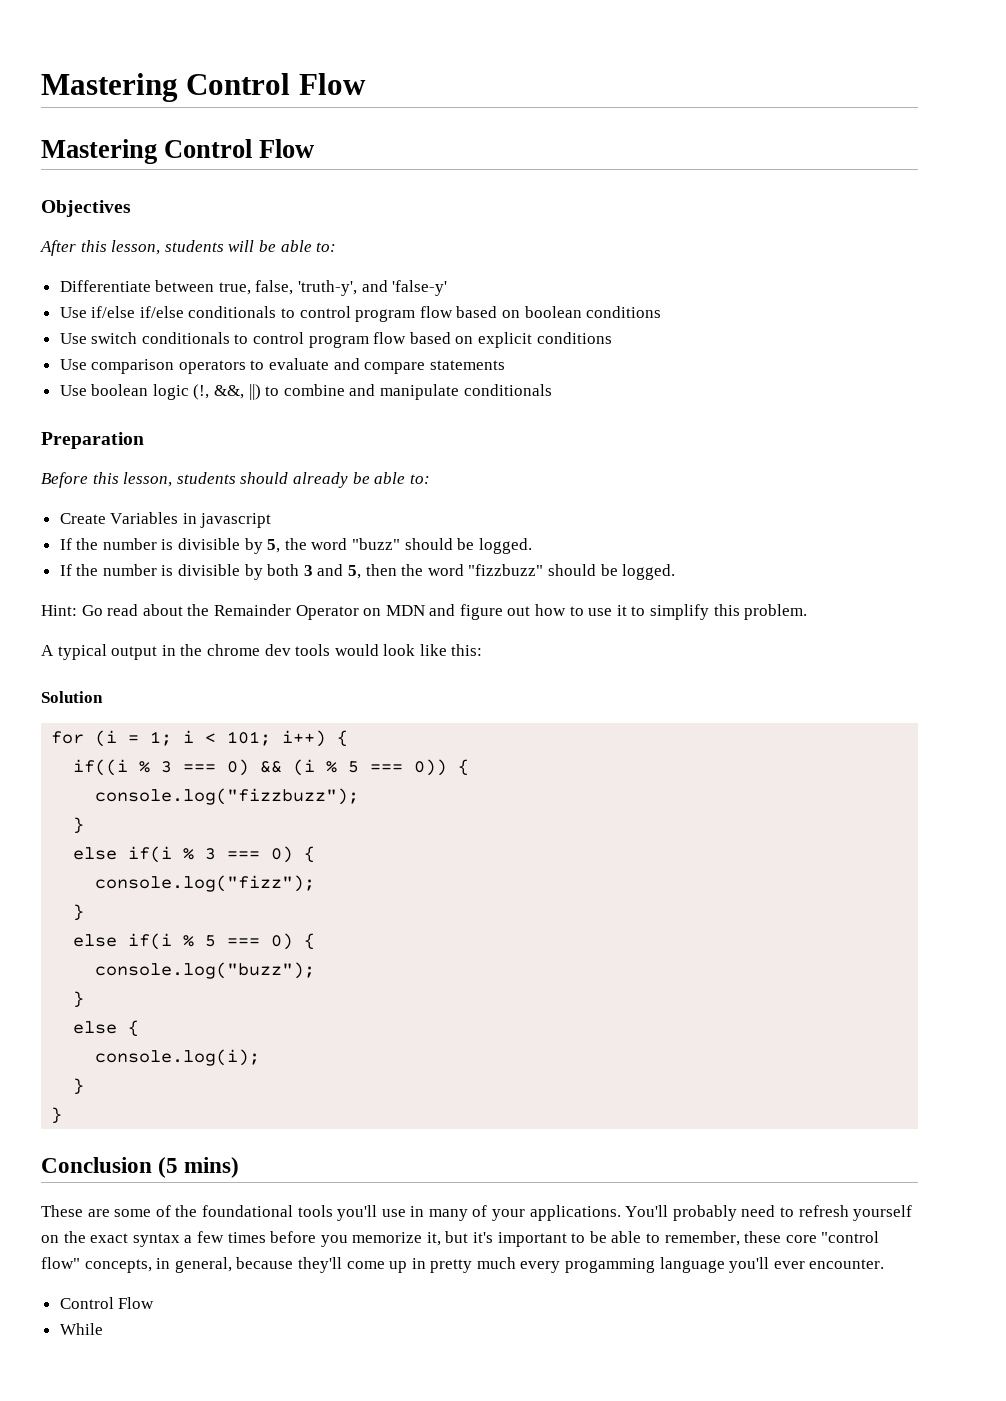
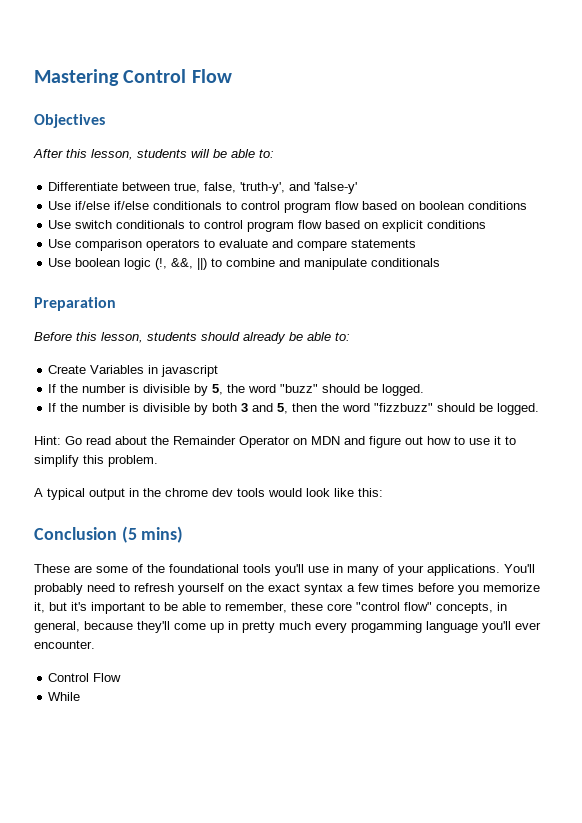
[41,73,366,102] [41,139,315,164] Mastering Control Flow // Mastering Control Flow -> [34,69,232,86] Mastering Control Flow
[41,691,103,703] [51,730,349,747] [73,759,470,776] [95,788,360,805] [73,817,85,834] [73,846,316,863] [95,875,316,892] [73,904,85,921] [73,933,316,950] [95,962,316,979] [73,991,85,1008] [73,1020,140,1037] [95,1049,261,1066] [73,1078,85,1095] [51,1107,63,1124] // Solution // for (i = 1; i < 101; i++) { // if((i % 3 === 0) && (i % 5 === 0)) { // console.log("fizzbuzz"); // } // else if(i % 3 === 0) { // console.log("fizz"); // } // else if(i % 5 === 0) { // console.log("buzz"); // } // else { // console.log(i); // } // } -> (383, 492) none

